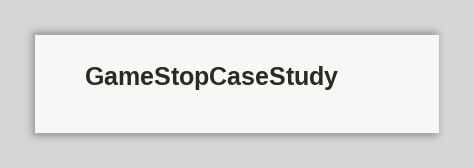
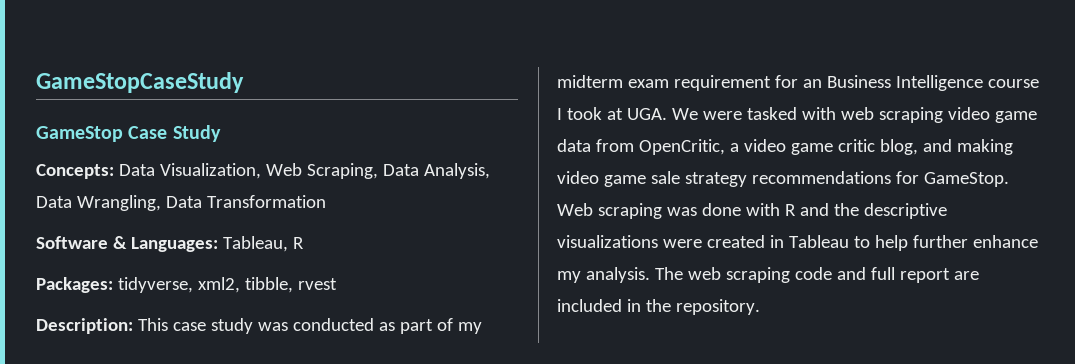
(338, 78) none -> [36,125,221,142] [36,163,490,179] [36,195,326,211] [36,236,304,252] [36,277,337,293] [36,318,482,334] [557,75,1039,91] [557,107,1037,123] [557,139,1013,155] [557,171,1009,187] [557,203,947,219] [557,235,1038,251] [557,267,979,283] [557,299,760,315] // GameStop Case Study // Concepts: Data Visualization, Web Scraping, Data Analysis, Data Wrangling, Data Transformation // Software & Languages: Tableau, R // Packages: tidyverse, xml2, tibble, rvest // Description: This case study was conducted as part of my midterm exam requirement for an Business Intelligence course I took at UGA. We were tasked with web scraping video game data from OpenCritic, a video game critic blog, and making video game sale strategy recommendations for GameStop. Web scraping was done with R and the descriptive visualizations were created in Tableau to help further enhance my analysis. The web scraping code and full report are included in the repository.

